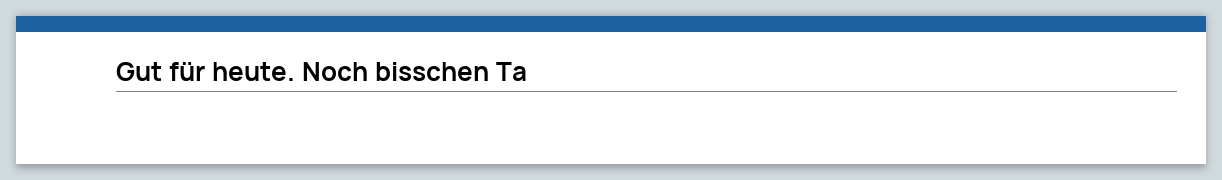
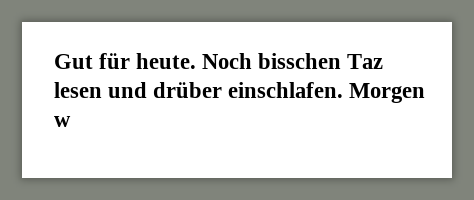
[496,62,528,81] Ta -> [347,54,384,69] [54,82,426,103] [54,116,71,127] Taz lesen und drüber einschlafen. Morgen w

